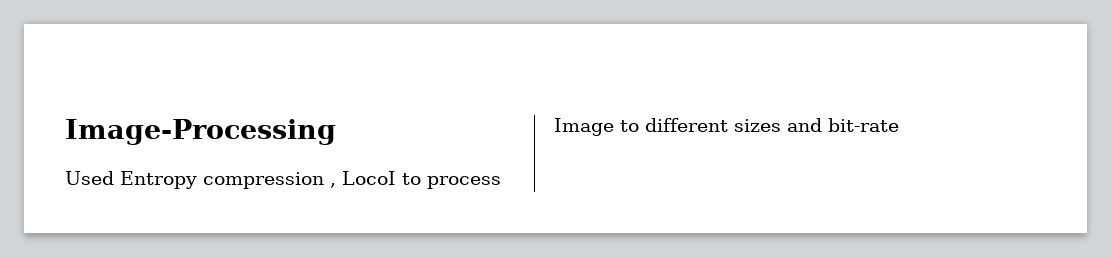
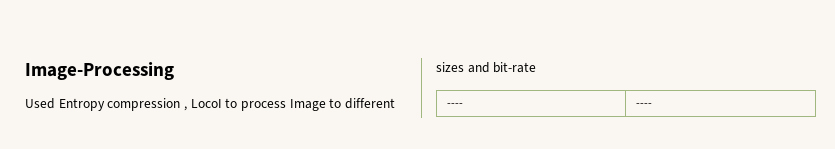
(899, 125) none -> [446,103,463,107] [635,103,652,107] // ---- | ----

